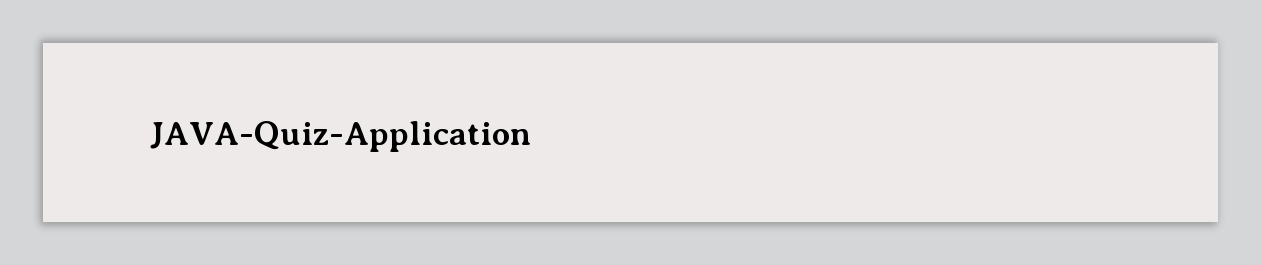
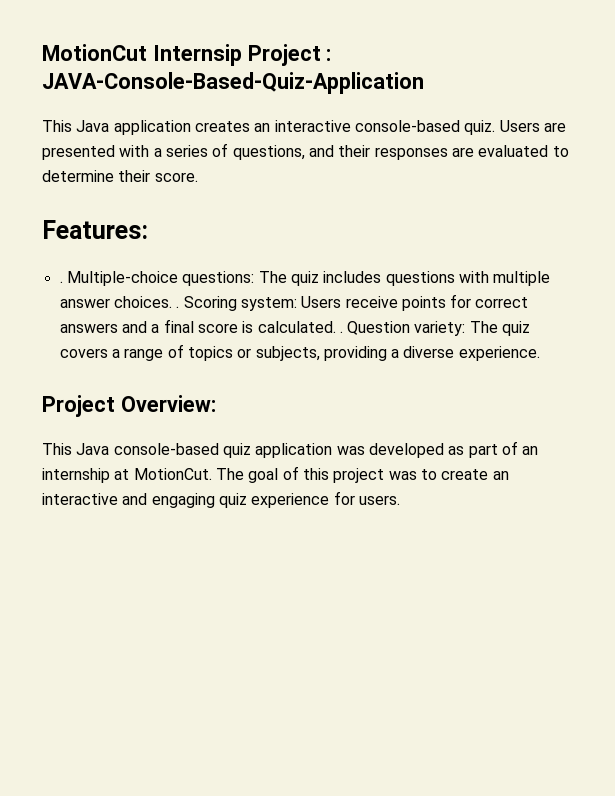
[150,121,531,152] JAVA-Quiz-Application -> [42,44,332,66] [42,72,424,94] [42,120,566,135] [42,143,569,160] [42,170,198,182] [42,220,148,239] [59,271,551,286] [59,294,529,311] [59,319,531,336] [59,344,540,361] [42,395,216,417] [42,441,539,458] [42,466,509,483] [42,491,400,508] MotionCut Internsip Project : JAVA-Console-Based-Quiz-Application // This Java application creates an interactive console-based quiz. Users are presented with a series of questions, and their responses are evaluated to determine their score. // Features: // . Multiple-choice questions: The quiz includes questions with multiple answer choices. . Scoring system: Users receive points for correct answers and a final score is calculated. . Question variety: The quiz covers a range of topics or subjects, providing a diverse experience. // Project Overview: // This Java console-based quiz application was developed as part of an internship at MotionCut. The goal of this project was to create an interactive and engaging quiz experience for users.

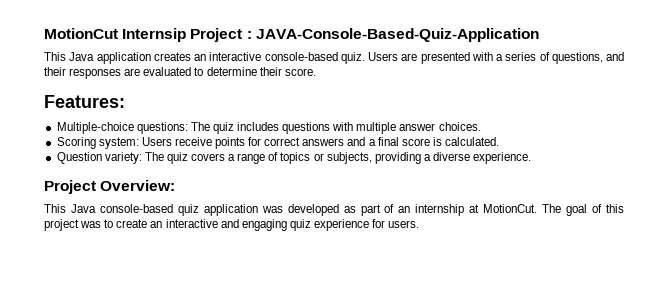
[59,281,63,283] . -> (125, 101) none
[176,306,180,308] . -> (481, 126) //
[339,331,343,333] . -> (500, 141) //

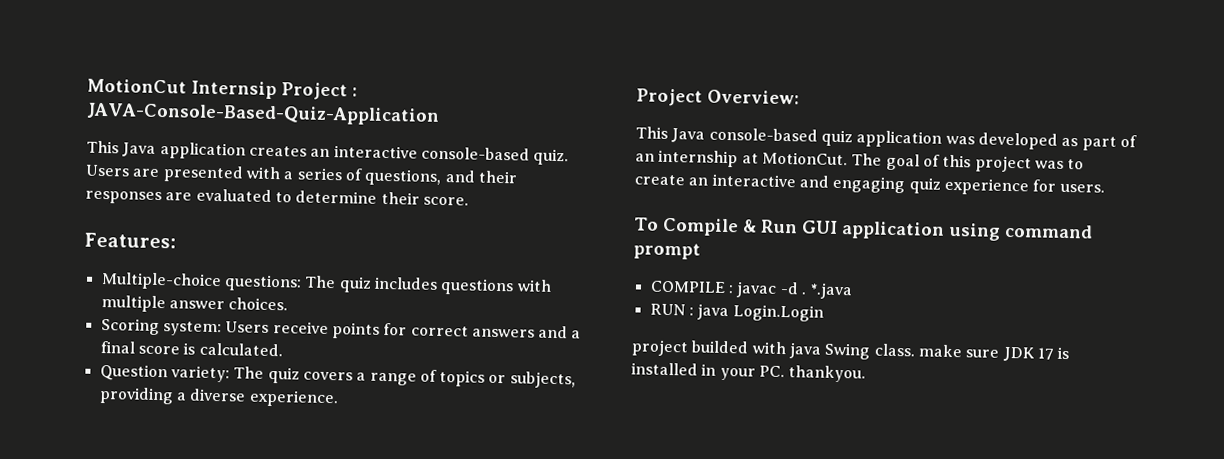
(420, 224) none -> [633,217,1093,241] [633,242,701,260] [649,280,854,300] [649,303,824,322] [631,339,1070,362] [631,362,867,383] // To Compile & Run GUI application using command prompt // COMPILE : javac -d . *.java // RUN : java Login.Login // project builded with java Swing class. make sure JDK 17 is installed in your PC. thankyou.

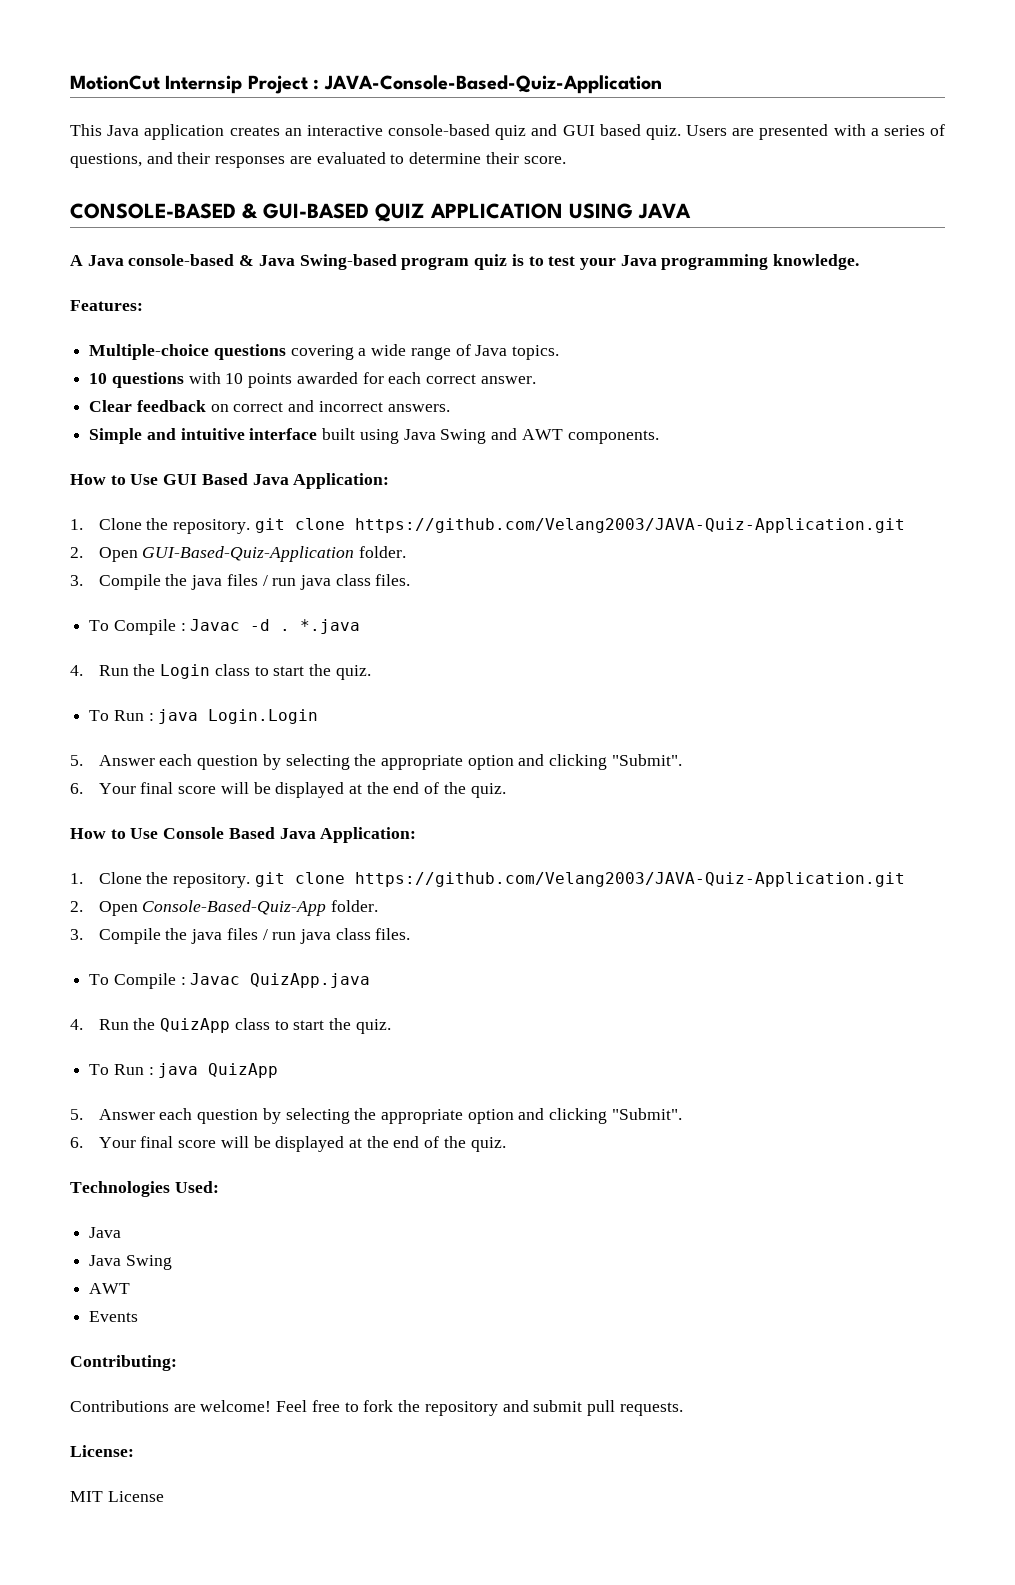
(530, 153) none -> [495,124,641,140] quiz and GUI based
[84,232,176,249] [100,272,552,296] [100,294,289,313] [100,317,582,339] [99,340,283,357] [99,363,576,389] [98,386,339,408] [636,88,800,107] [635,126,1137,151] [635,149,1085,173] [634,173,1105,196] [633,217,1093,241] [633,242,701,260] [649,280,854,300] [649,303,824,322] [631,339,1070,362] [631,362,867,383] Features: // Multiple-choice questions: The quiz includes questions with multiple answer choices. // Scoring system: Users receive points for correct answers and a final score is calculated. // Question variety: The quiz covers a range of topics or subjects, providing a diverse experience. // Project Overview: // This Java console-based quiz application was developed as part of an internship at MotionCut. The goal of this project was to create an interactive and engaging quiz experience for users. // To Compile & Run GUI application using command prompt // COMPILE : javac -d . *.java // RUN : java Login.Login // project builded with java Swing class. make sure JDK 17 is installed in your PC. thankyou. -> [70,203,691,222] [70,254,860,270] [70,300,143,311] [89,344,560,360] [89,372,536,388] [89,400,450,412] [89,428,659,444] [70,473,390,489] [70,518,905,534] [70,546,407,562] [70,574,411,590] [89,619,361,635] [70,664,371,680] [89,709,319,724] [70,754,682,770] [70,782,506,798] [70,827,417,843] [70,872,905,888] [70,900,379,916] [70,928,411,944] [89,973,371,989] [70,1018,391,1034] [89,1063,279,1078] [70,1108,682,1124] [70,1136,506,1152] [70,1181,219,1197] [89,1227,122,1238] [89,1255,172,1270] [89,1283,131,1294] [89,1311,139,1322] [70,1355,177,1371] [70,1400,683,1416] [70,1445,134,1457] [70,1491,164,1502] CONSOLE-BASED & GUI-BASED QUIZ APPLICATION USING JAVA // A Java console-based & Java Swing-based program quiz is to test your Java programming knowledge. // Features: // Multiple-choice questions covering a wide range of Java topics. // 10 questions with 10 points awarded for each correct answer. // Clear feedback on correct and incorrect answers. // Simple and intuitive interface built using Java Swing and AWT components. // How to Use GUI Based Java Application: // 1. Clone the repository. git clone https://github.com/Velang2003/JAVA-Quiz-Application.git // 2. Open GUI-Based-Quiz-Application folder. // 3. Compile the java files / run java class files. // To Compile : Javac -d . *.java // 4. Run the Login class to start the quiz. // To Run : java Login.Login // 5. Answer each question by selecting the appropriate option and clicking "Submit". // 6. Your final score will be displayed at the end of the quiz. // How to Use Console Based Java Application: // 1. Clone the repository. git clone https://github.com/Velang2003/JAVA-Quiz-Application.git // 2. Open Console-Based-Quiz-App folder. // 3. Compile the java files / run java class files. // To Compile : Javac QuizApp.java // 4. Run the QuizApp class to start the quiz. // To Run : java QuizApp // 5. Answer each question by selecting the appropriate option and clicking "Submit". // 6. Your final score will be displayed at the end of the quiz. // Technologies Used: // Java // Java Swing // AWT // Events // Contributing: // Contributions are welcome! Feel free to fork the repository and submit pull requests. // License: // MIT License

